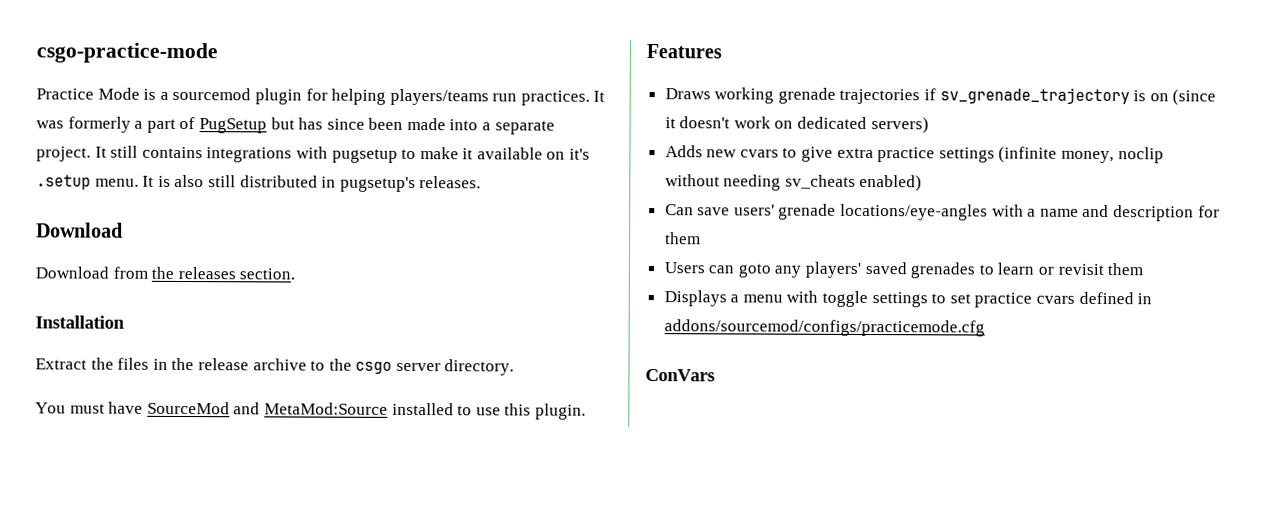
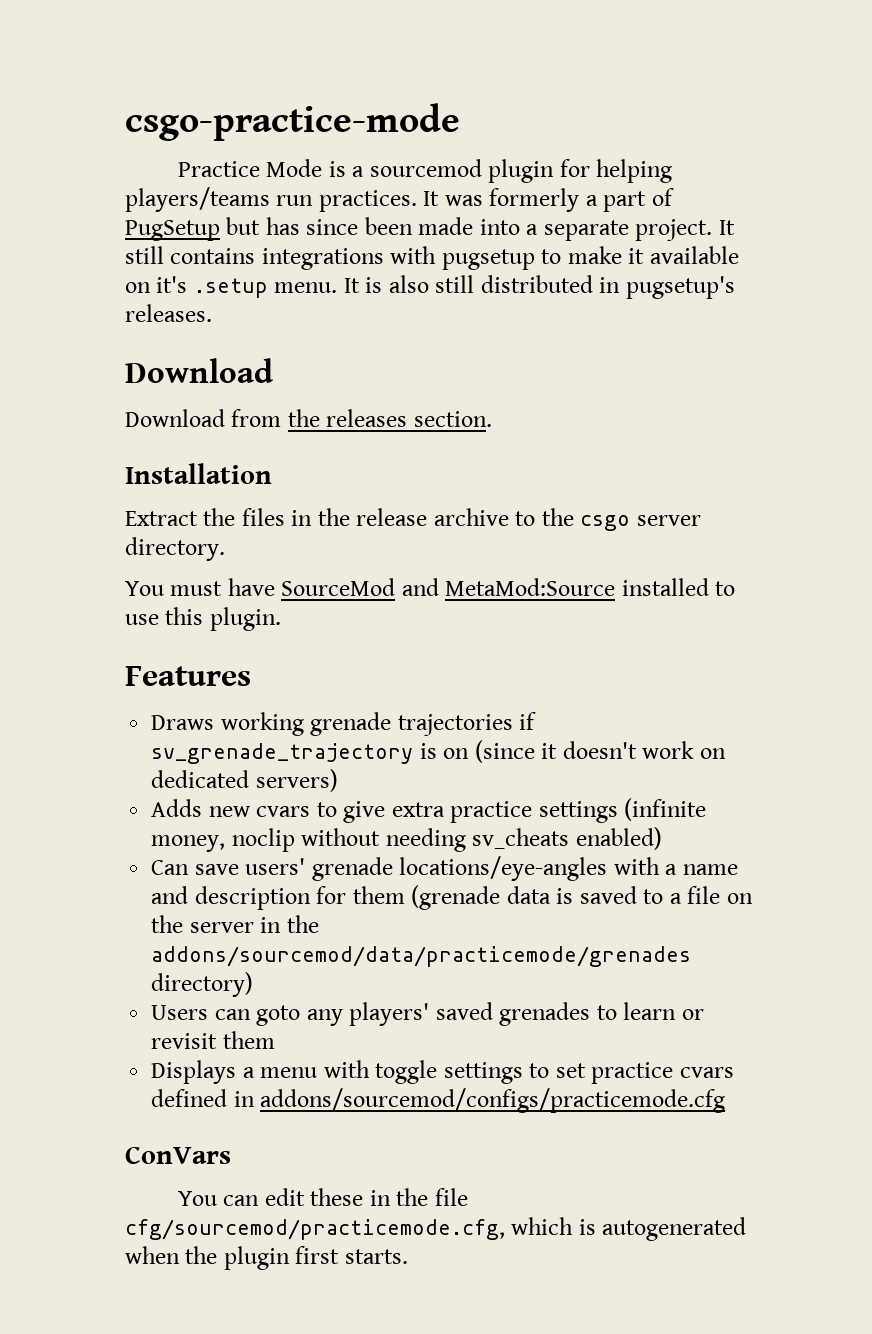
(701, 238) none -> [411,885,753,910] [151,915,319,933] [151,946,692,967] [151,972,254,997] (grenade data is saved to a file on the server in the addons/sourcemod/data/practicemode/grenades directory)
(715, 375) none -> [177,1188,468,1206] [125,1217,747,1241] [125,1246,408,1270] // You can edit these in the file cfg/sourcemod/practicemode.cfg, which is autogenerated when the plugin first starts.

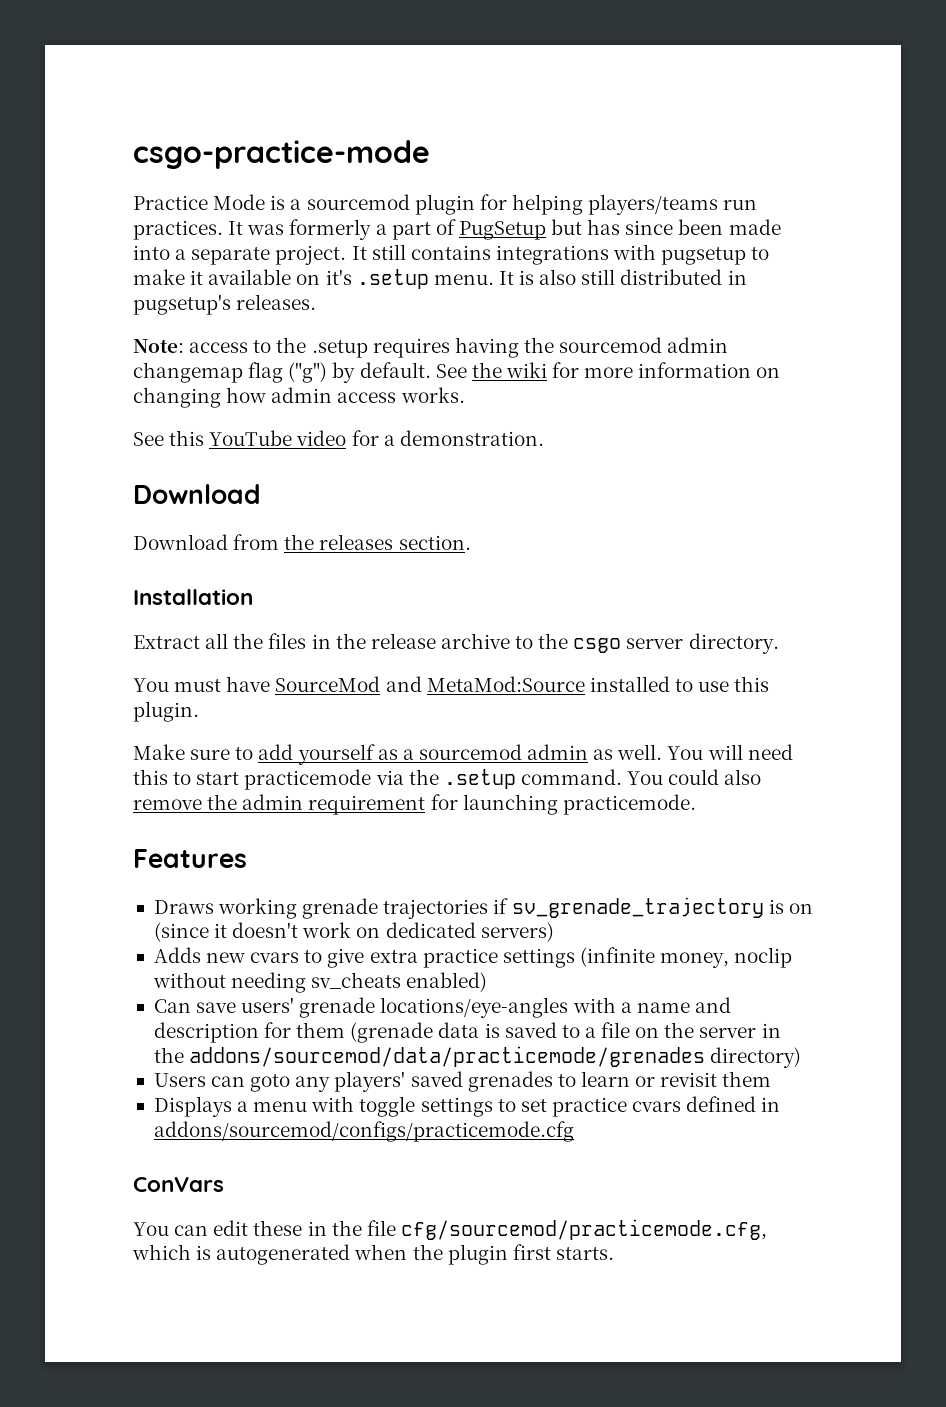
(212, 313) none -> [133,337,729,358] [133,362,781,383] [133,387,465,408] [133,430,544,446] // Note: access to the .setup requires having the sourcemod admin changemap flag ("g") by default. See the wiki for more information on changing how admin access works. // See this YouTube video for a demonstration.
(198, 518) none -> [205,633,229,649] all
(281, 619) none -> [133,744,793,765] [133,769,762,790] [133,794,696,815] // Make sure to add yourself as a sourcemod admin as well. You will need this to start practicemode via the .setup command. You could also remove the admin requirement for launching practicemode.

